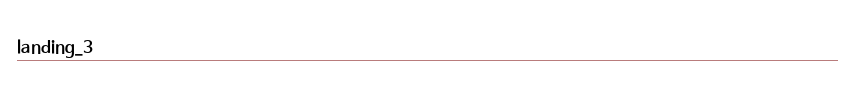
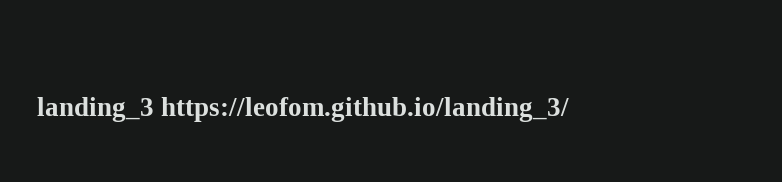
(93, 48) none -> [161,97,570,122] https://leofom.github.io/landing_3/

